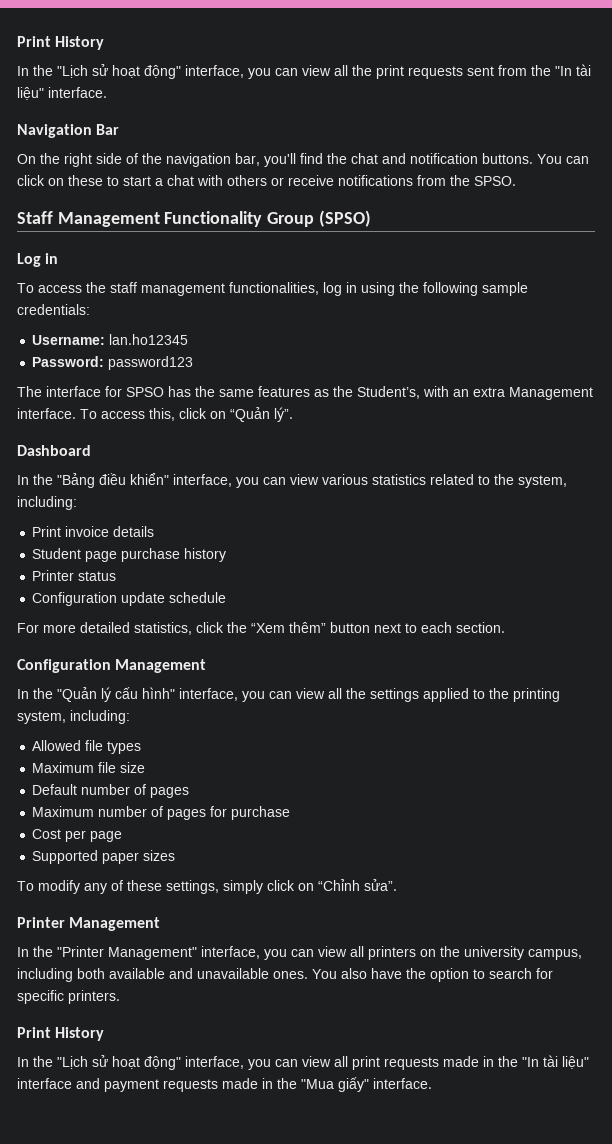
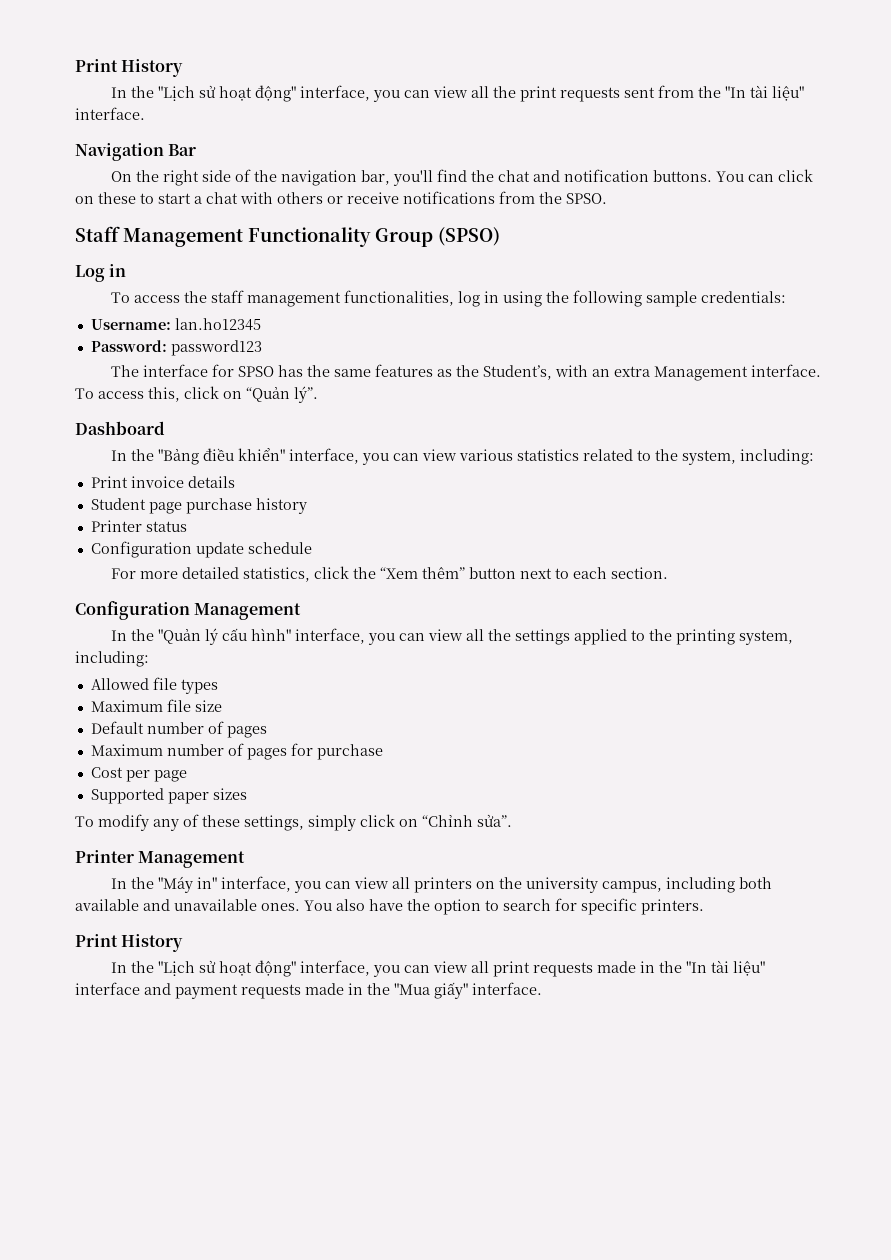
[57,946,197,960] "Printer Management" -> [157,876,217,893] "Máy in"

